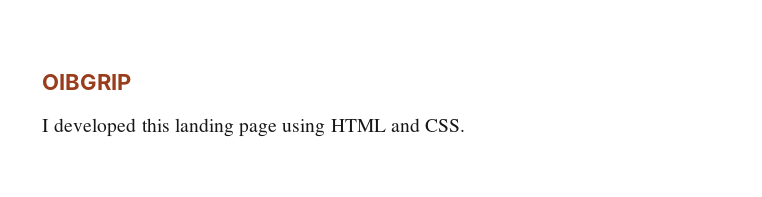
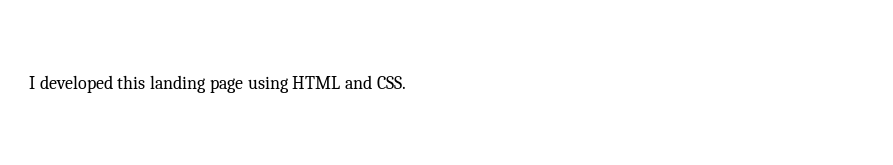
[42,74,131,90] OIBGRIP // -> (29, 82) none

